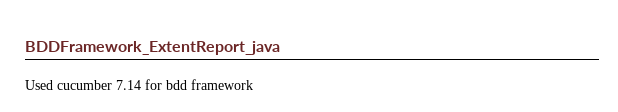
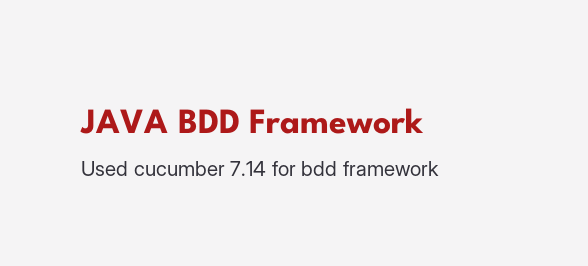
[25,41,280,55] BDDFramework_ExtentReport_java -> [80,108,425,134] JAVA BDD Framework

